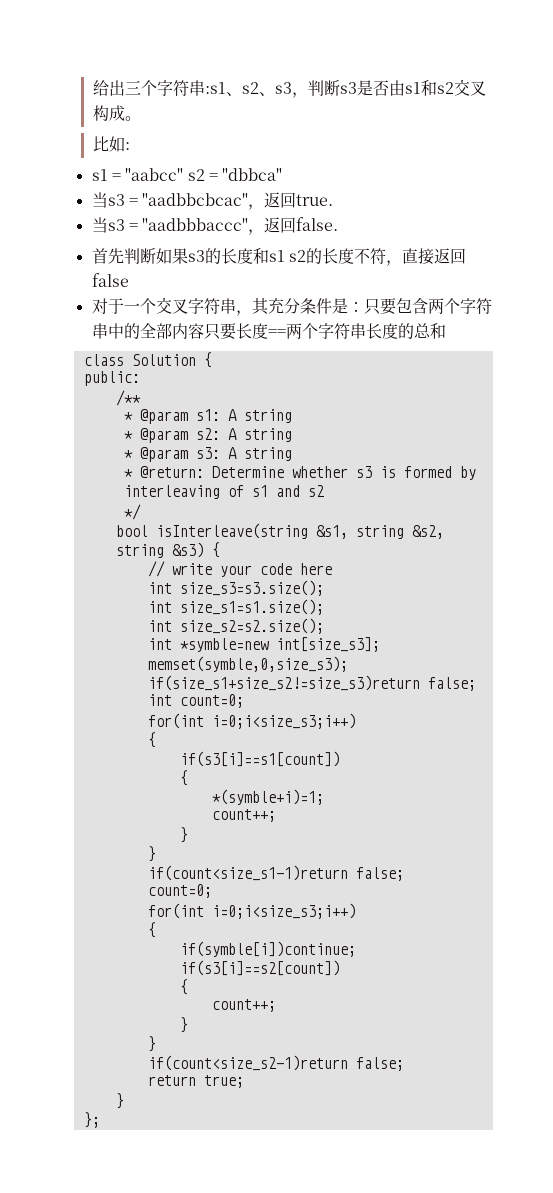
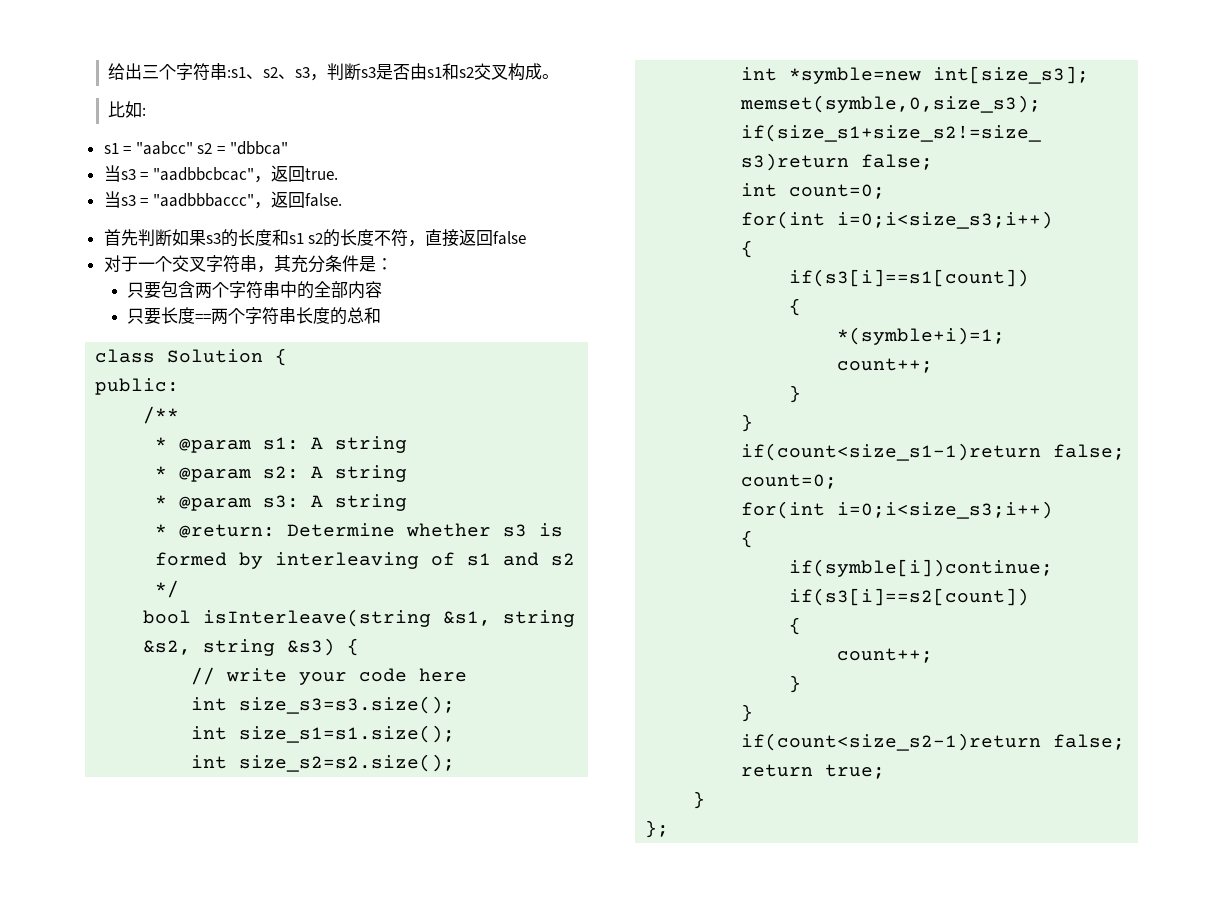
(364, 307) none -> (393, 264) //
(204, 331) none -> (382, 289) //

